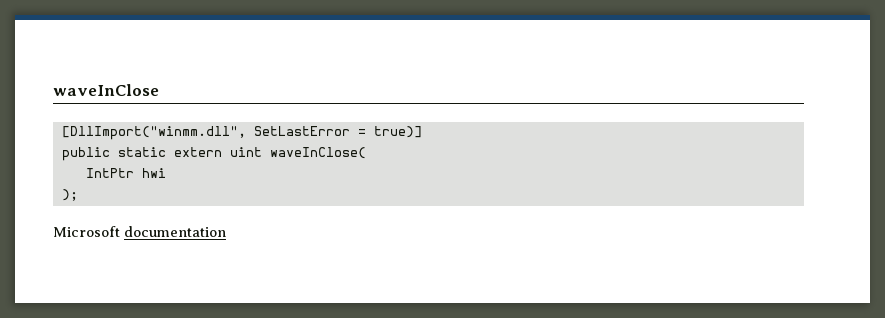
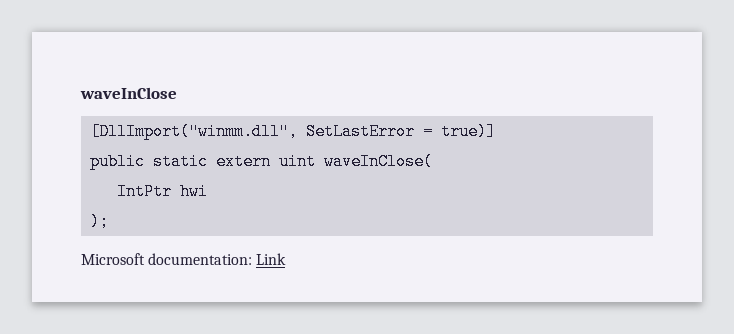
[124,226,226,237] documentation -> [148,253,287,265] documentation: Link

